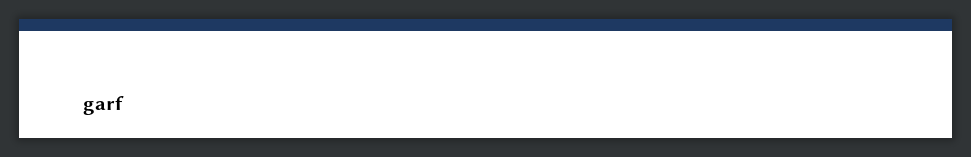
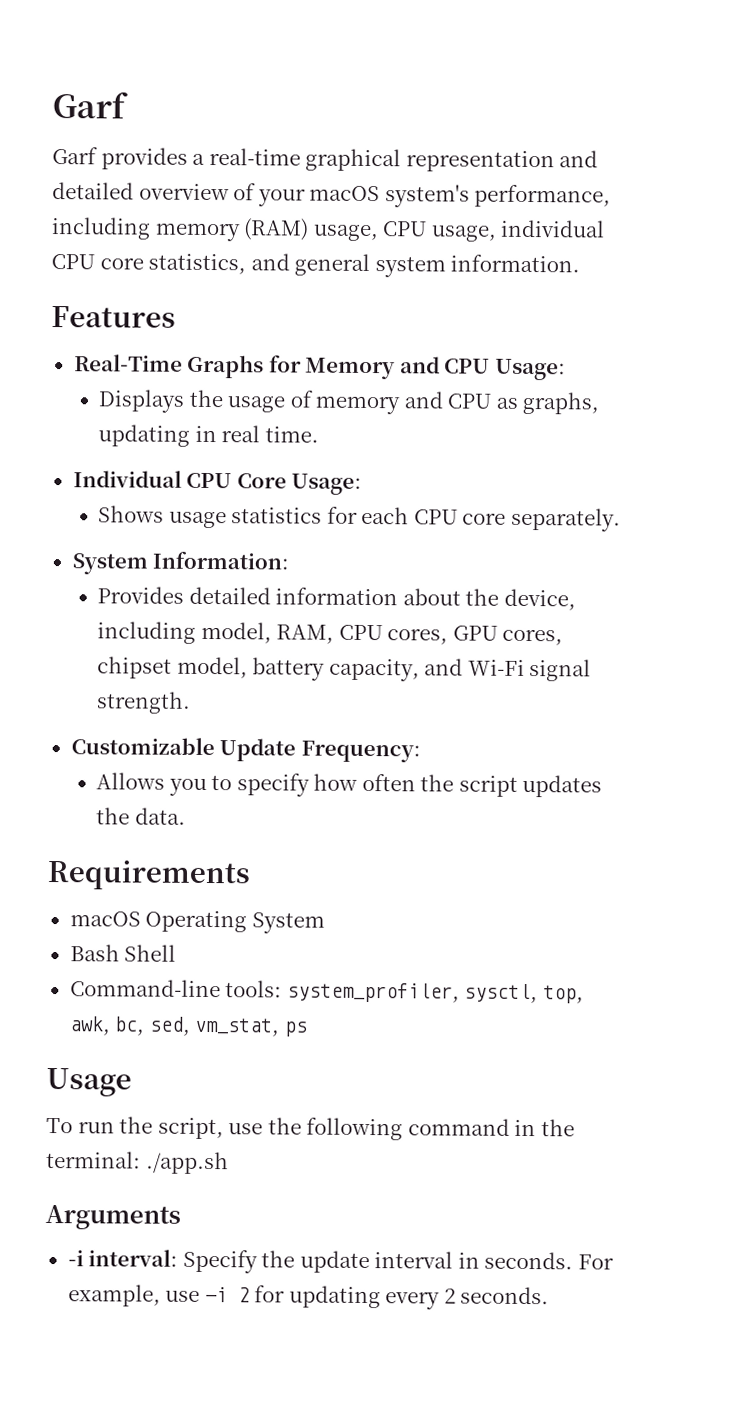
[83,96,124,115] garf -> [52,91,128,119] [52,147,599,173] [52,182,612,208] [51,217,606,242] [51,253,581,278] [51,306,176,328] [73,354,566,381] [98,389,600,415] [98,424,319,447] [72,470,363,495] [98,505,621,532] [71,551,290,575] [97,586,576,611] [97,621,564,646] [97,656,592,682] [96,691,192,714] [70,737,421,763] [96,772,603,798] [96,807,186,825] [47,859,251,891] [69,910,325,934] [69,944,177,962] [69,979,584,1004] [68,1016,308,1037] [46,1067,132,1097] [46,1116,575,1141] [46,1150,229,1175] [45,1204,181,1230] [67,1249,614,1274] [67,1284,550,1310] Garf // Garf provides a real-time graphical representation and detailed overview of your macOS system's performance, including memory (RAM) usage, CPU usage, individual CPU core statistics, and general system information. // Features // Real-Time Graphs for Memory and CPU Usage: // Displays the usage of memory and CPU as graphs, updating in real time. // Individual CPU Core Usage: // Shows usage statistics for each CPU core separately. // System Information: // Provides detailed information about the device, including model, RAM, CPU cores, GPU cores, chipset model, battery capacity, and Wi-Fi signal strength. // Customizable Update Frequency: // Allows you to specify how often the script updates the data. // Requirements // macOS Operating System // Bash Shell // Command-line tools: system_profiler, sysctl, top, awk, bc, sed, vm_stat, ps // Usage // To run the script, use the following command in the terminal: ./app.sh // Arguments // -i interval: Specify the update interval in seconds. For example, use -i 2 for updating every 2 seconds.

